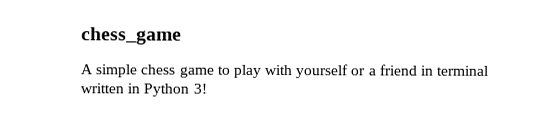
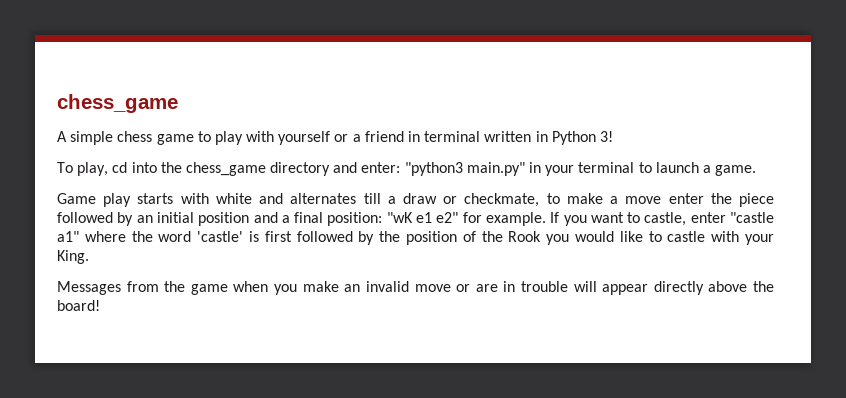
(207, 88) none -> [57,162,757,176] [57,193,774,207] [57,212,774,226] [57,231,774,245] [57,250,89,264] [57,281,774,295] [57,300,100,311] // To play, cd into the chess_game directory and enter: "python3 main.py" in your terminal to launch a game. // Game play starts with white and alternates till a draw or checkmate, to make a move enter the piece followed by an initial position and a final position: "wK e1 e2" for example. If you want to castle, enter "castle a1" where the word 'castle' is first followed by the position of the Rook you would like to castle with your King. // Messages from the game when you make an invalid move or are in trouble will appear directly above the board!

